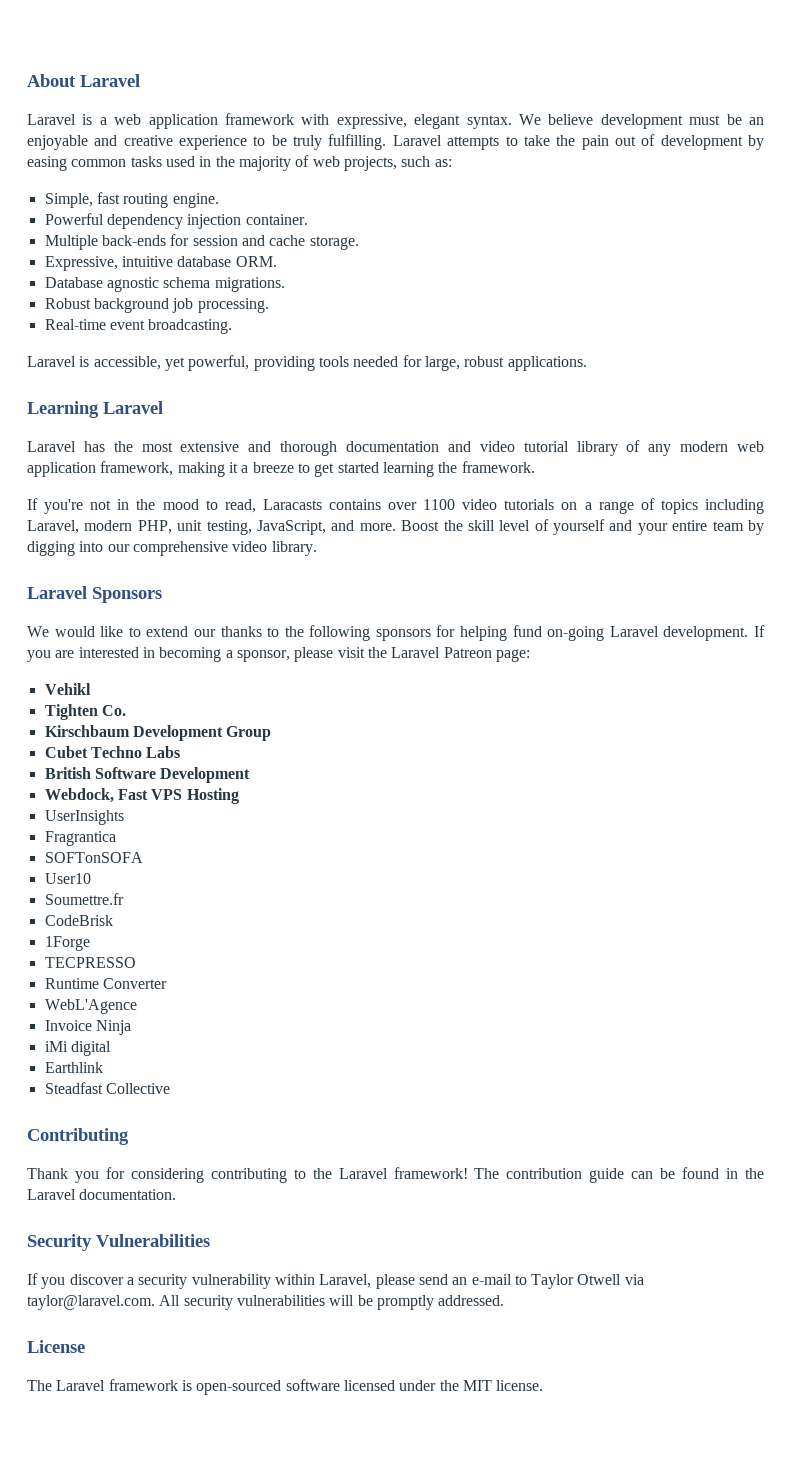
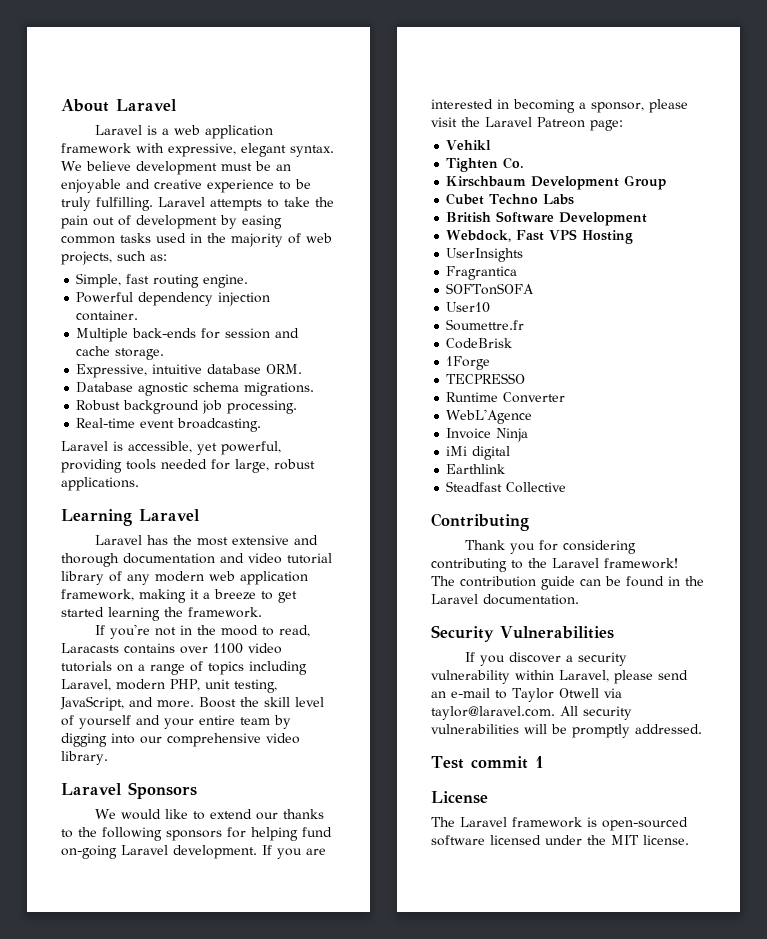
(505, 1300) none -> [431,756,544,769] // Test commit 1

